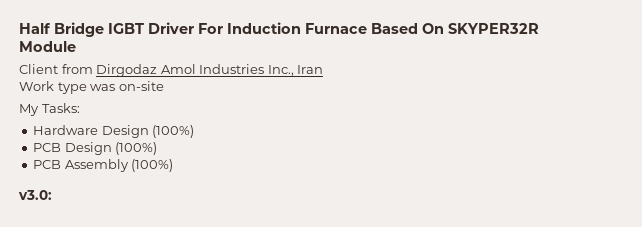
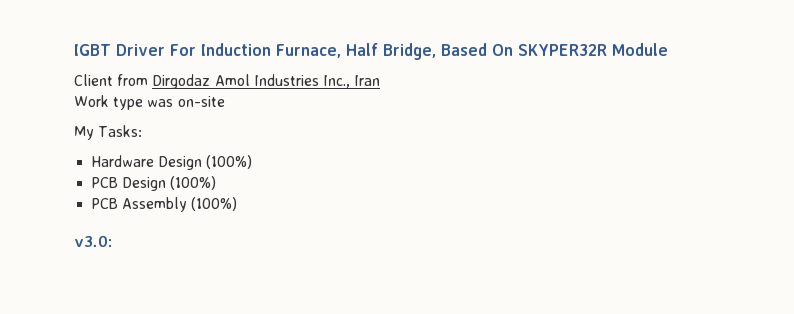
[19,22,104,37] Half Bridge -> (74, 50) none
[305,23,367,34] Furnace -> [276,43,436,60] Furnace, Half Bridge,

